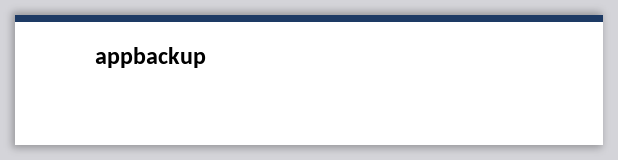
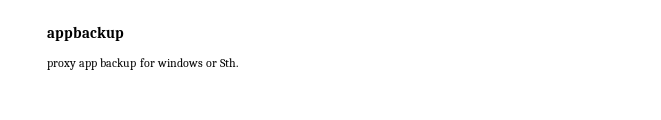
(206, 57) none -> [47,58,239,70] // proxy app backup for windows or Sth.

